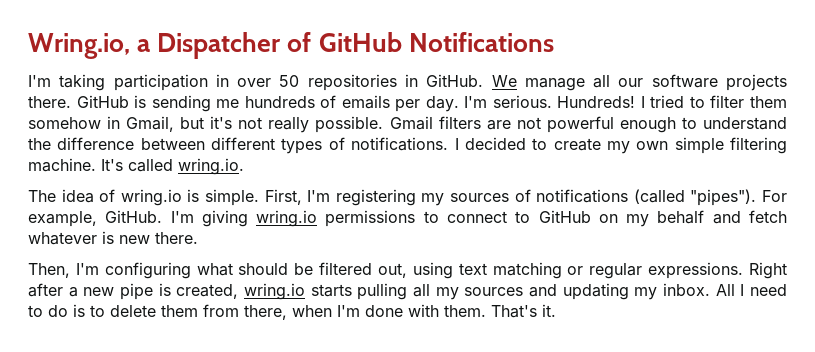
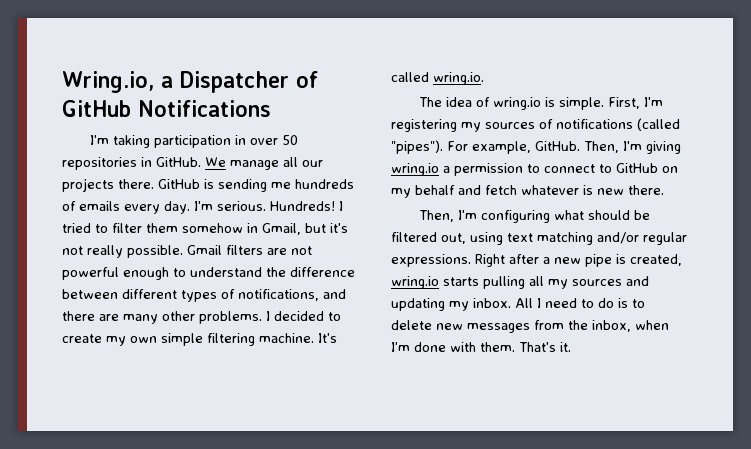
[651,74,718,88] software -> (323, 163) none
[395,99,421,112] per -> [124,204,160,214] every
[351,137,449,151] notifications. -> [238,289,346,301] [62,311,262,324] notifications, and there are many other problems.
(163, 216) none -> [584,141,619,153] Then,
[325,210,416,227] permissions -> [443,163,523,176] a permission
[567,266,584,275] or -> [597,232,639,244] and/or
[161,304,287,320] them from there, -> [436,320,631,333] new messages from the inbox,

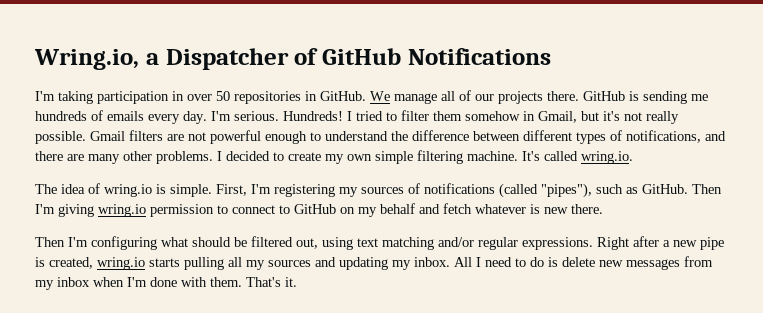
(298, 162) none -> [459,90,471,101] of
[391,140,619,154] "pipes"). For example, GitHub. Then, -> [541,183,722,198] "pipes"), such as GitHub. Then
[443,166,450,173] a -> (146, 210) none
[418,210,454,222] Then, -> [35,237,65,247] Then
[632,299,645,308] to -> (558, 262) none
[568,320,631,332] the inbox, -> [35,277,90,290] my inbox

